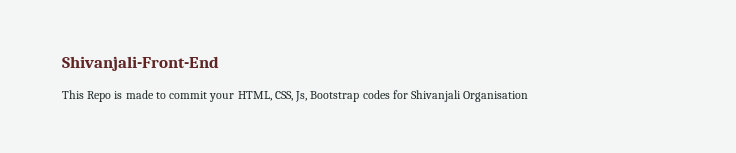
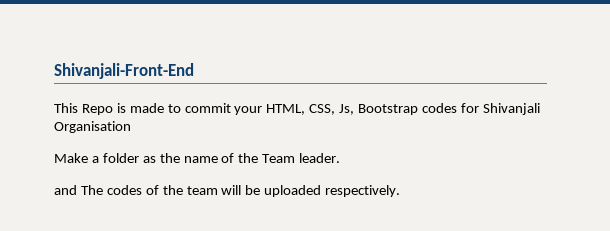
(529, 96) none -> [54,153,341,163] [54,185,401,197] // Make a folder as the name of the Team leader. // and The codes of the team will be uploaded respectively.

